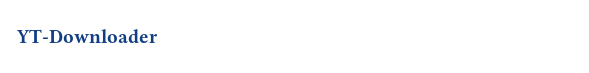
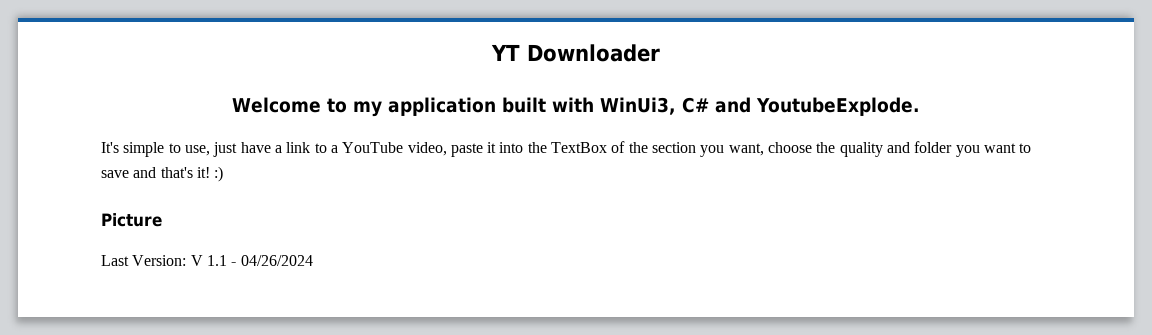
[16,29,158,44] YT-Downloader -> [491,44,660,62] [231,97,921,117] [101,141,1032,157] [101,166,224,182] [101,213,162,227] [101,255,313,266] YT Downloader // Welcome to my application built with WinUi3, C# and YoutubeExplode. // It's simple to use, just have a link to a YouTube video, paste it into the TextBox of the section you want, choose the quality and folder you want to save and that's it! :) // Picture // Last Version: V 1.1 - 04/26/2024

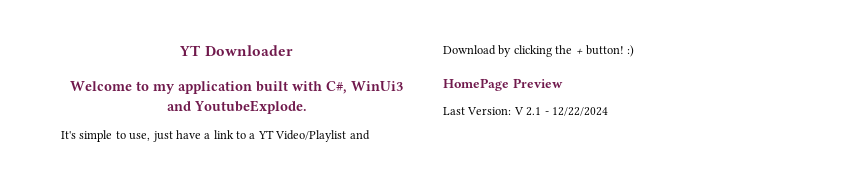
[599,97,709,115] WinUi3, C# -> [326,81,403,94] C#, WinUi3
[342,141,1032,157] [101,167,210,178] YouTube video, paste it into the TextBox of the section you want, choose the quality and folder you want to save and that's it! -> [257,130,370,142] [443,45,624,57] YT Video/Playlist and Download by clicking the + button!
[101,213,162,227] Picture -> [443,78,563,91] HomePage Preview
[206,255,313,266] 1.1 - 04/26/2024 -> [526,107,608,116] 2.1 - 12/22/2024

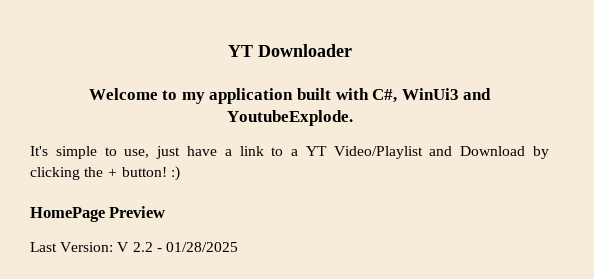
[526,107,608,116] 2.1 - 12/22/2024 -> [132,242,238,252] 2.2 - 01/28/2025

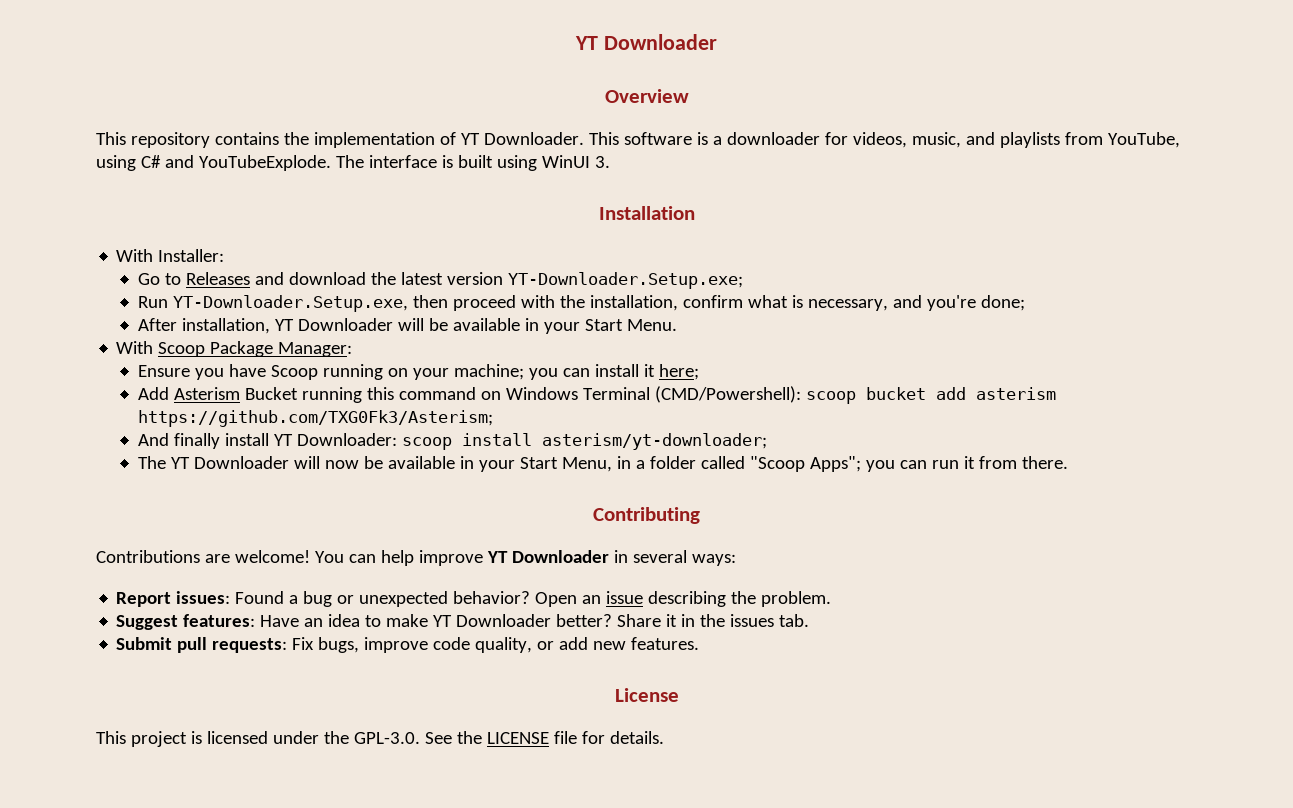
[88,88,492,104] [226,110,353,126] [30,146,549,159] [30,166,180,181] [30,206,166,222] [30,242,238,252] Welcome to my application built with C#, WinUi3 and YoutubeExplode. // It's simple to use, just have a link to a YT Video/Playlist and Download by clicking the + button! :) // HomePage Preview // Last Version: V 2.2 - 01/28/2025 -> [604,89,689,103] [96,132,1180,148] [96,155,610,171] [598,206,695,220] [116,249,225,262] [138,272,743,289] [138,295,1025,312] [138,318,677,334] [116,341,353,357] [138,364,699,380] [138,386,1056,404] [138,410,494,427] [138,433,767,450] [138,456,1068,472] [593,507,700,524] [96,550,736,566] [116,591,832,607] [116,614,810,630] [116,637,700,653] [614,688,679,702] [96,731,664,747] Overview // This repository contains the implementation of YT Downloader. This software is a downloader for videos, music, and playlists from YouTube, using C# and YouTubeExplode. The interface is built using WinUI 3. // Installation // With Installer: // Go to Releases and download the latest version YT-Downloader.Setup.exe; // Run YT-Downloader.Setup.exe, then proceed with the installation, confirm what is necessary, and you're done; // After installation, YT Downloader will be available in your Start Menu. // With Scoop Package Manager: // Ensure you have Scoop running on your machine; you can install it here; // Add Asterism Bucket running this command on Windows Terminal (CMD/Powershell): scoop bucket add asterism https://github.com/TXG0Fk3/Asterism; // And finally install YT Downloader: scoop install asterism/yt-downloader; // The YT Downloader will now be available in your Start Menu, in a folder called "Scoop Apps"; you can run it from there. // Contributing // Contributions are welcome! You can help improve YT Downloader in several ways: // Report issues: Found a bug or unexpected behavior? Open an issue describing the problem. // Suggest features: Have an idea to make YT Downloader better? Share it in the issues tab. // Submit pull requests: Fix bugs, improve code quality, or add new features. // License // This project is licensed under the GPL-3.0. See the LICENSE file for details.

